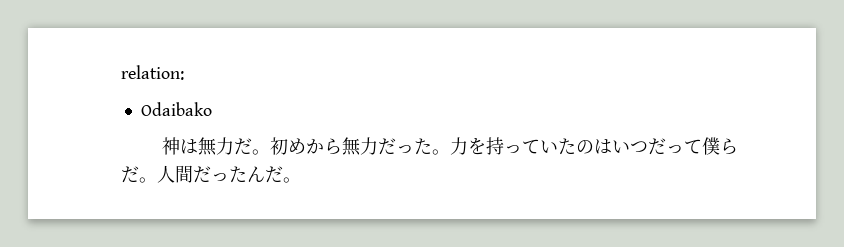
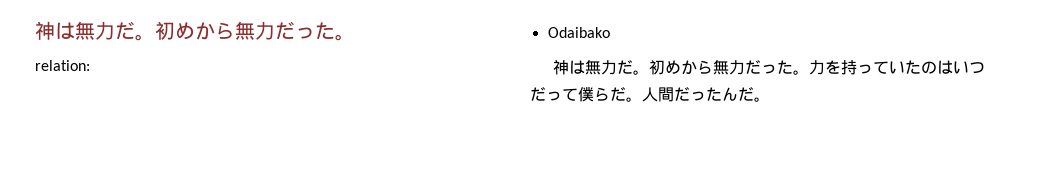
(121, 72) none -> [35,21,355,41] 神は無力だ。初めから無力だった。 //

